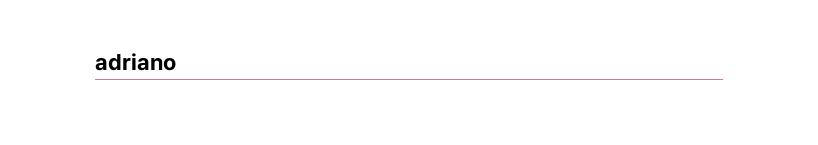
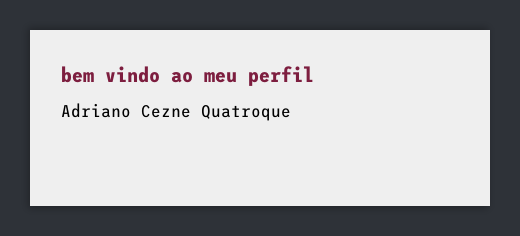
[95,53,176,71] adriano -> [61,66,314,86] [61,103,291,121] bem vindo ao meu perfil // Adriano Cezne Quatroque

